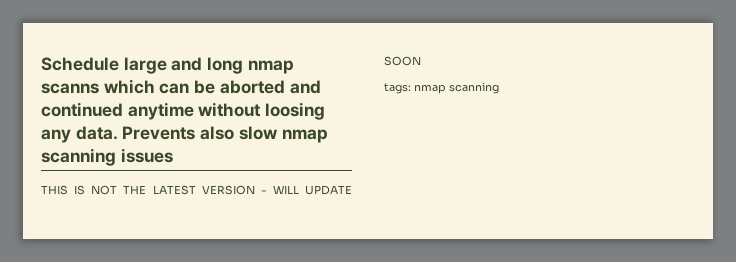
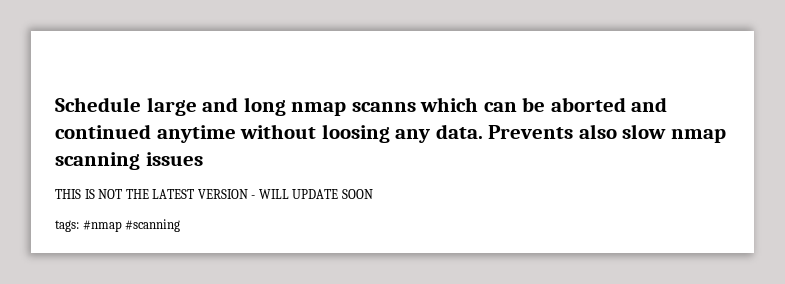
[414,82,499,94] nmap scanning -> [82,219,181,232] #nmap #scanning

